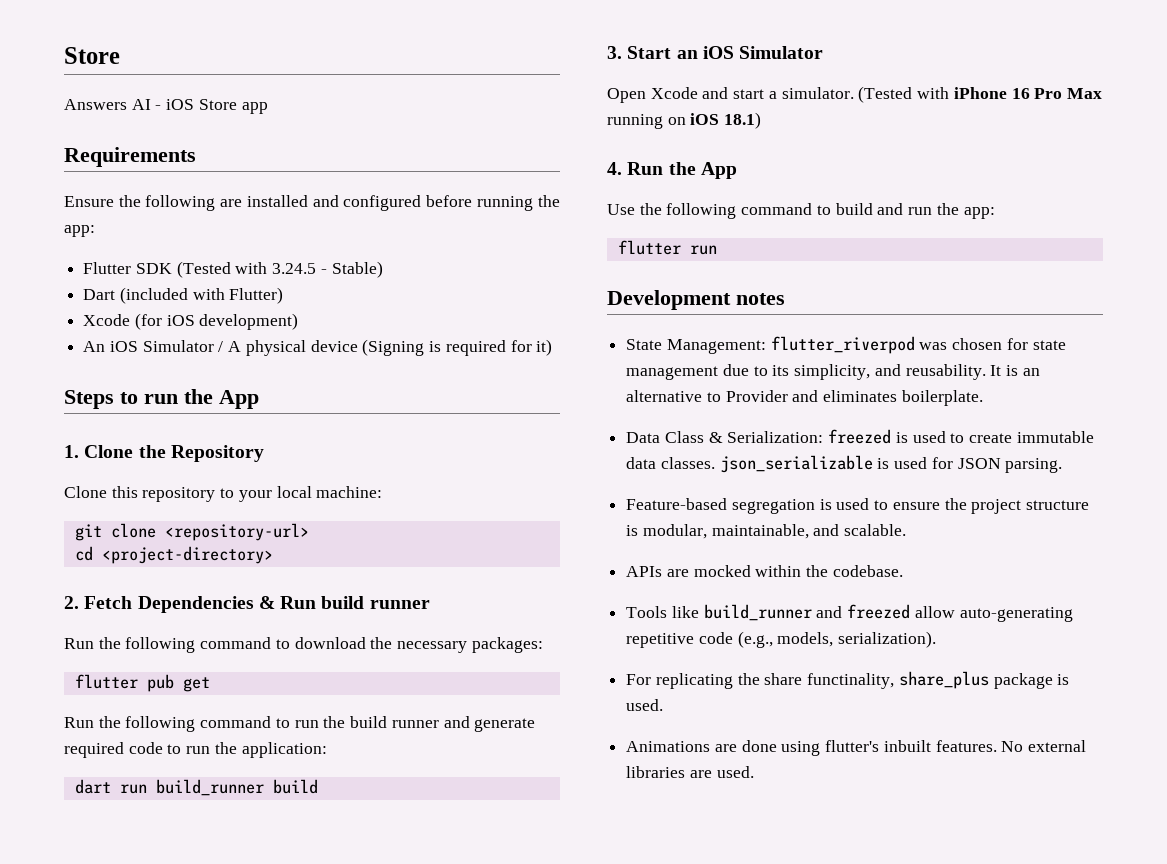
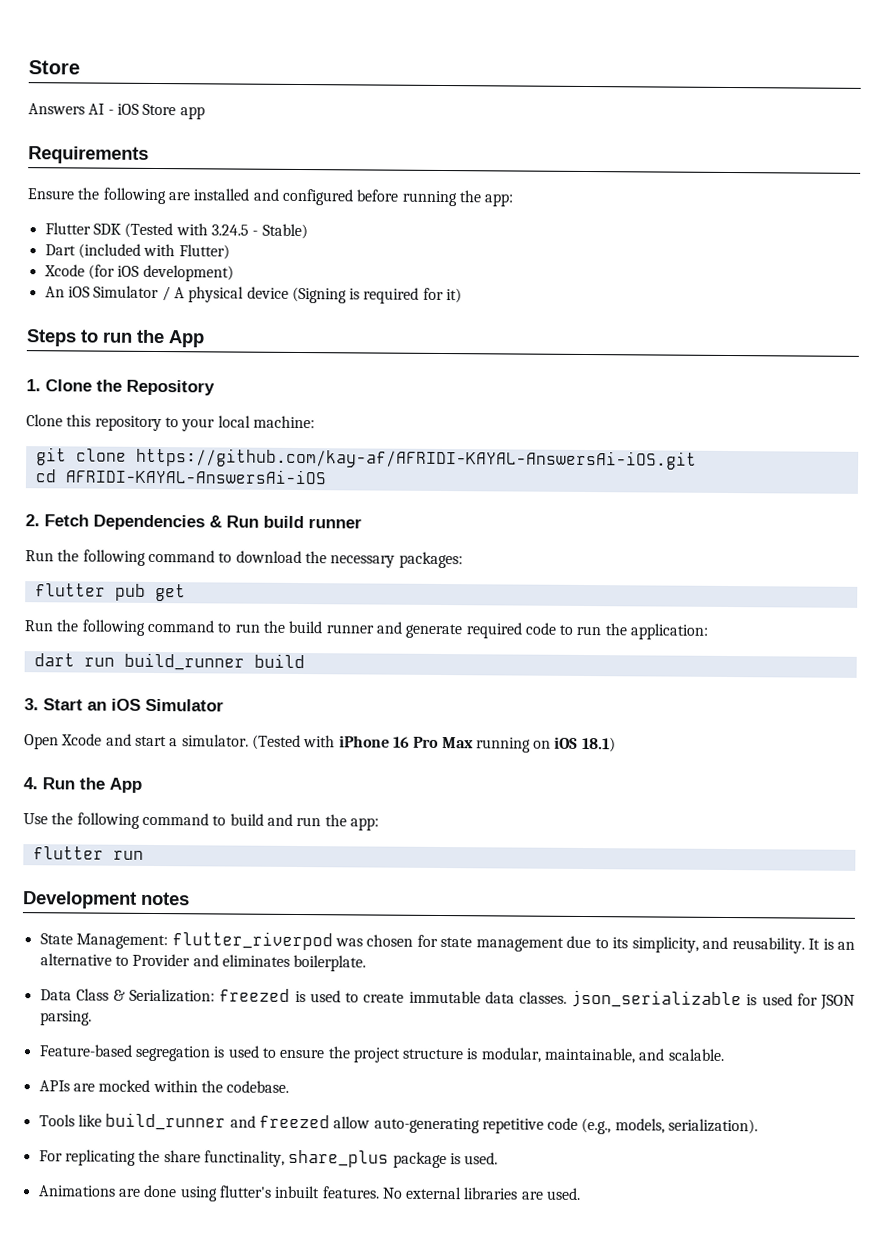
[164,523,309,541] <repository-url> -> [135,447,697,470] https://github.com/kay-af/AFRIDI-KAYAL-AnswersAi-iOS.git
[101,546,273,564] <project-directory> -> [64,468,327,485] AFRIDI-KAYAL-AnswersAi-iOS

